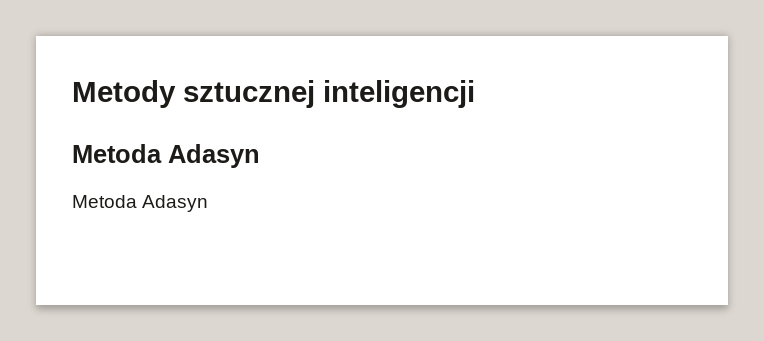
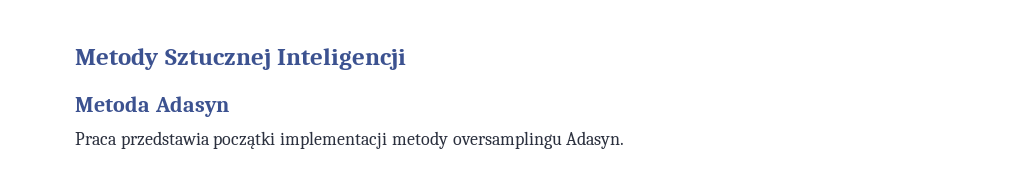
[183,80,475,108] sztucznej inteligencji -> [164,48,407,70] Sztucznej Inteligencji
[72,195,209,212] Metoda Adasyn -> [75,131,625,149] Praca przedstawia początki implementacji metody oversamplingu Adasyn.

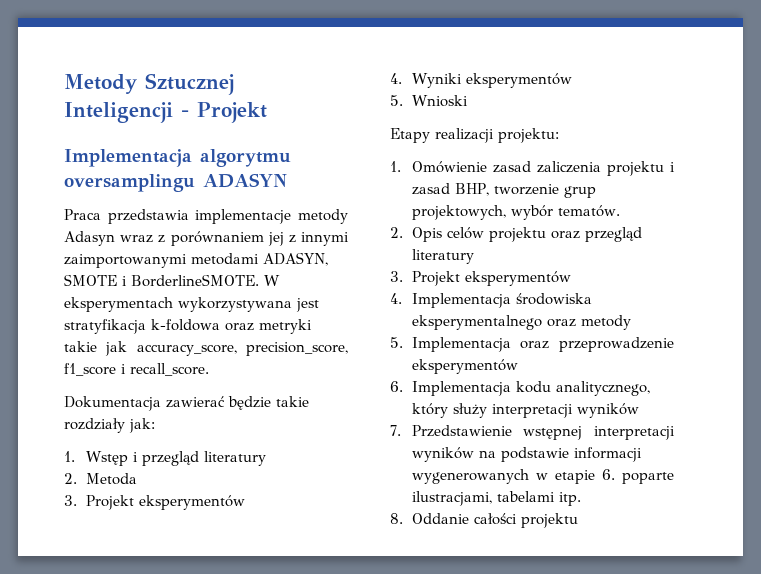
[75,96,229,117] [75,131,625,149] // Metoda Adasyn // Praca przedstawia początki implementacji metody oversamplingu Adasyn. -> [181,102,267,123] [64,149,291,167] [64,173,287,192] [64,209,348,224] [64,231,349,246] [64,252,328,268] [64,274,280,287] [64,297,319,312] [64,319,312,334] [64,341,348,356] [64,363,209,376] [64,396,309,411] [64,418,155,433] [64,451,266,466] [64,473,137,485] [64,495,245,510] [390,73,572,88] [390,95,468,107] [390,128,559,143] [390,161,675,176] [411,183,596,198] [411,205,620,220] [390,227,642,242] [411,249,474,264] [390,271,571,286] [390,293,592,308] [411,315,631,330] [390,337,674,352] [411,359,518,374] [390,381,650,396] [411,403,639,418] [390,425,675,440] [411,447,642,462] [411,469,674,484] [411,491,581,506] [390,513,578,528] - Projekt // Implementacja algorytmu oversamplingu ADASYN // Praca przedstawia implementacje metody Adasyn wraz z porównaniem jej z innymi zaimportowanymi metodami ADASYN, SMOTE i BorderlineSMOTE. W eksperymentach wykorzystywana jest stratyfikacja k-foldowa oraz metryki takie jak accuracy_score, precision_score, f1_score i recall_score. // Dokumentacja zawierać będzie takie rozdziały jak: // 1. Wstęp i przegląd literatury // 2. Metoda // 3. Projekt eksperymentów // 4. Wyniki eksperymentów // 5. Wnioski // Etapy realizacji projektu: // 1. Omówienie zasad zaliczenia projektu i zasad BHP, tworzenie grup projektowych, wybór tematów. // 2. Opis celów projektu oraz przegląd literatury // 3. Projekt eksperymentów // 4. Implementacja środowiska eksperymentalnego oraz metody // 5. Implementacja oraz przeprowadzenie eksperymentów // 6. Implementacja kodu analitycznego, który służy interpretacji wyników // 7. Przedstawienie wstępnej interpretacji wyników na podstawie informacji wygenerowanych w etapie 6. poparte ilustracjami, tabelami itp. // 8. Oddanie całości projektu

